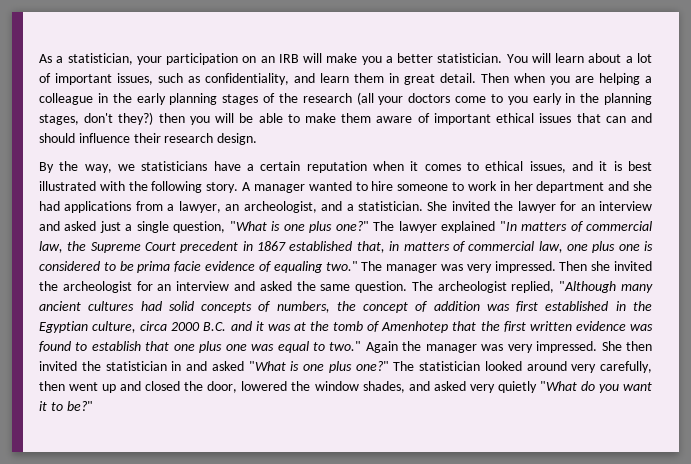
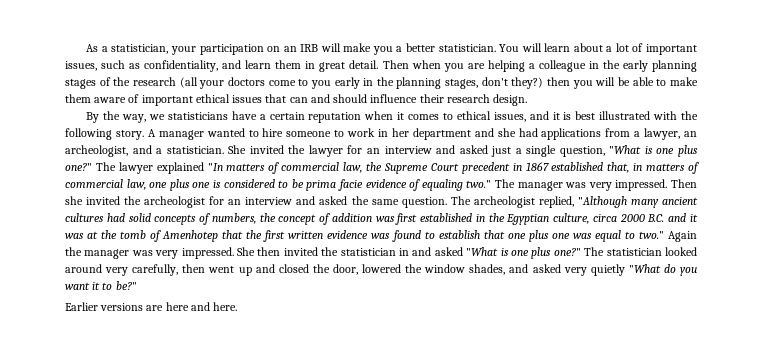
(93, 406) none -> [65,302,238,311] // Earlier versions are here and here.

